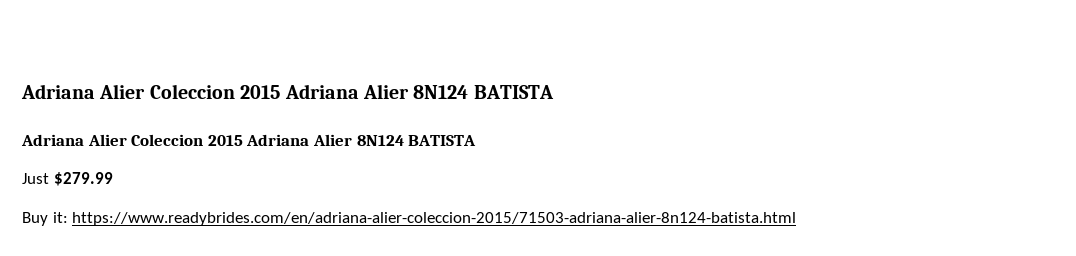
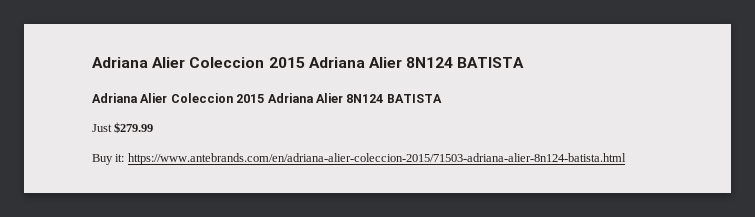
[72,212,797,226] https://www.readybrides.com/en/adriana-alier-coleccion-2015/71503-adriana-alier-8n124-batista.html -> [127,153,626,165] https://www.antebrands.com/en/adriana-alier-coleccion-2015/71503-adriana-alier-8n124-batista.html

